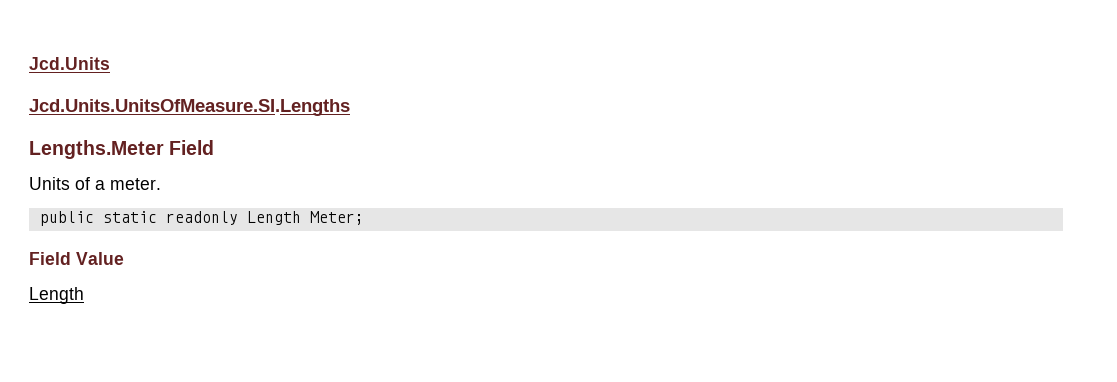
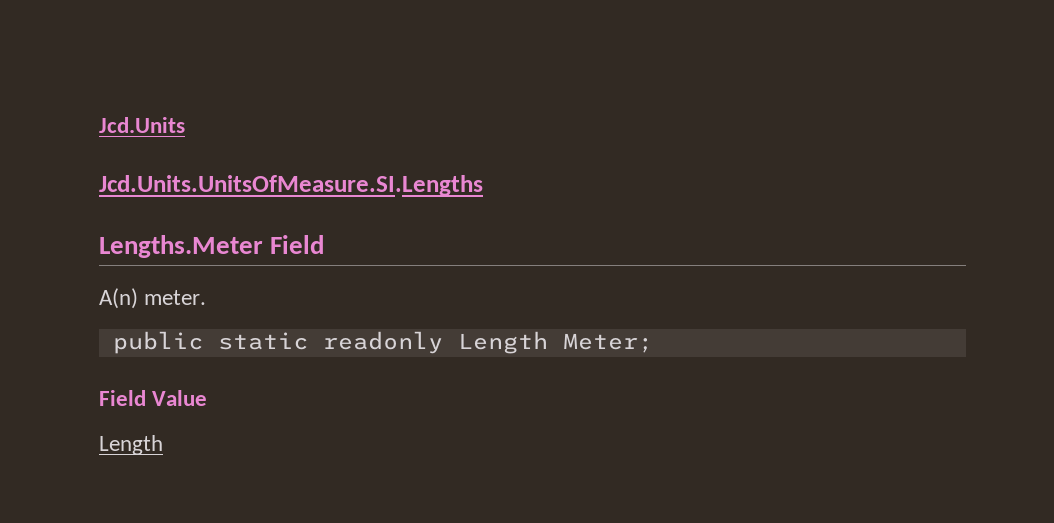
[29,177,105,190] Units of a -> [99,288,138,309] A(n)

